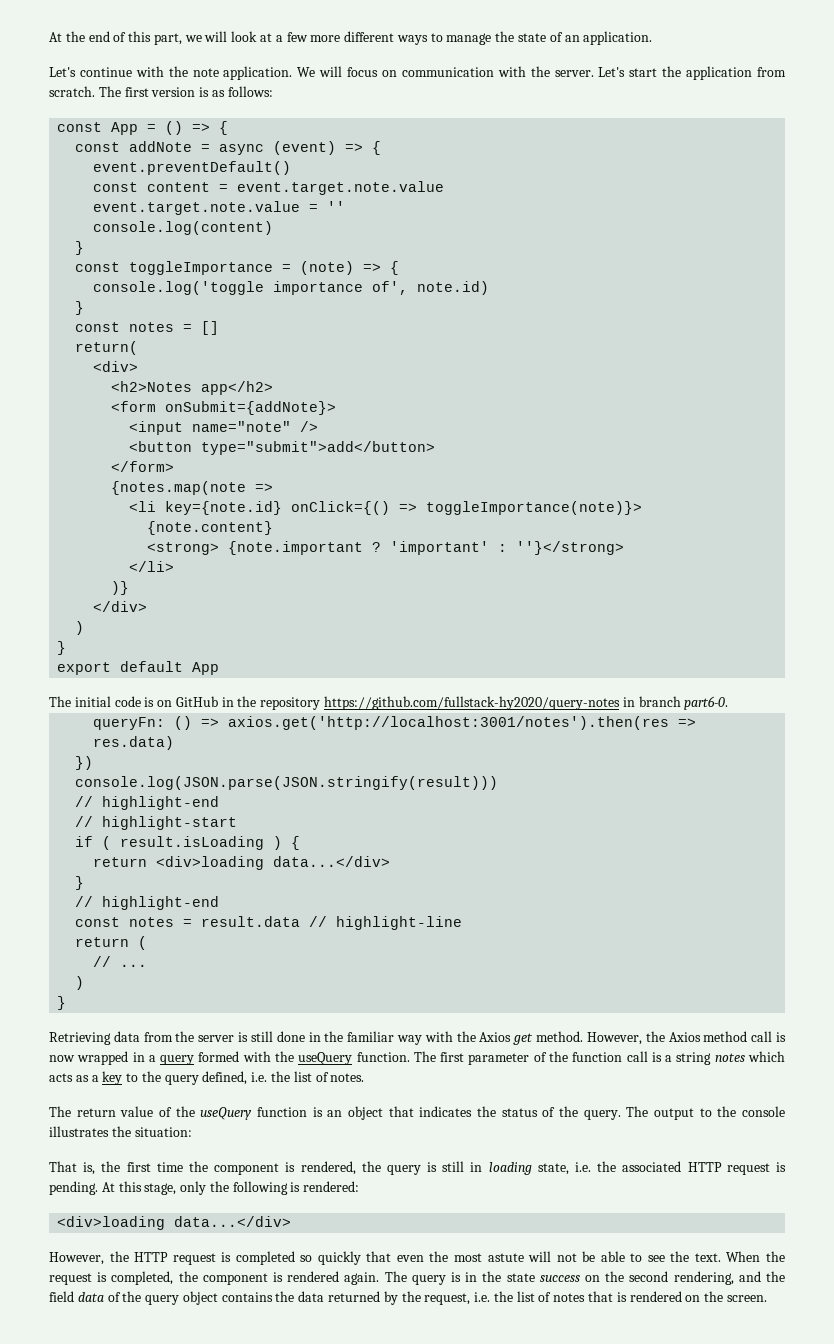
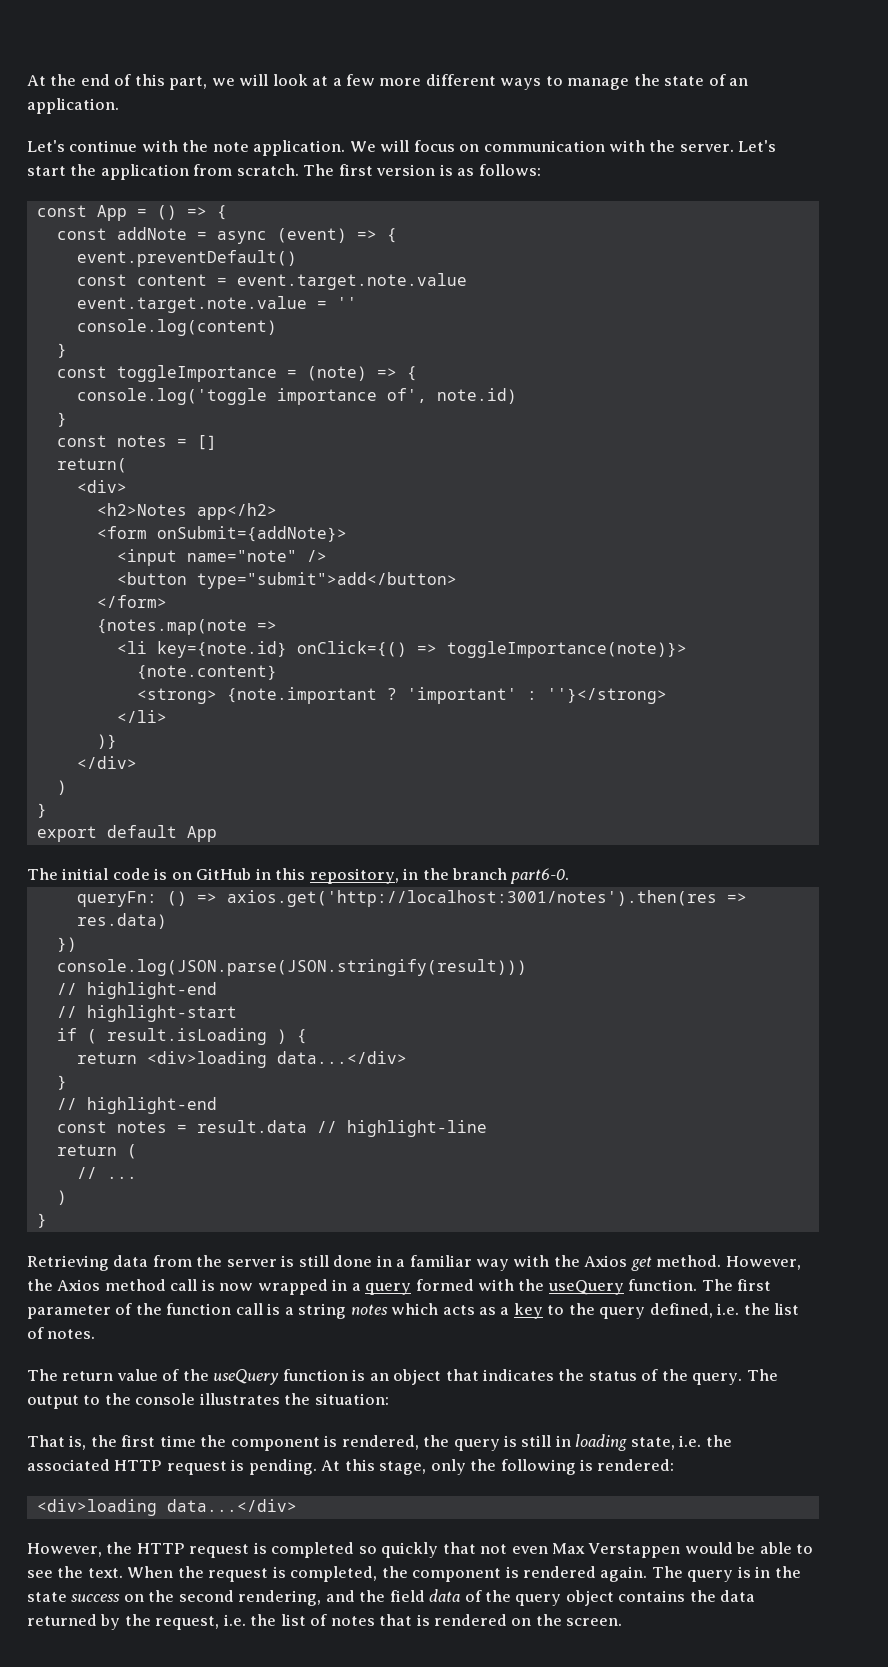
[237,696,635,710] the repository https://github.com/fullstack-hy2020/query-notes in -> [275,868,449,884] this repository, in the
[324,1031,344,1042] the -> [396,1259,406,1267] a
[396,1251,577,1262] even the most astute will not -> [480,1542,733,1558] not even Max Verstappen would

